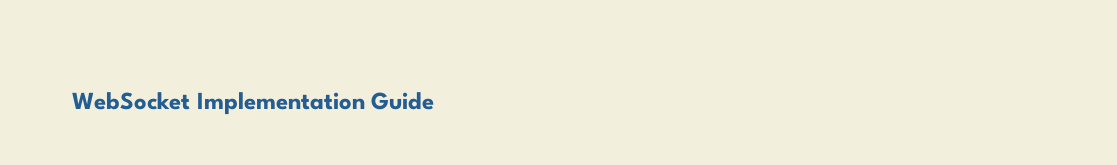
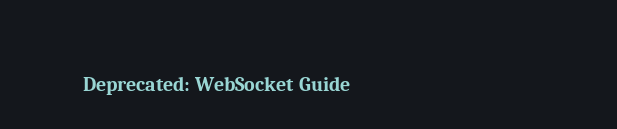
[72,92,365,115] WebSocket Implementation -> [83,76,295,95] Deprecated: WebSocket

